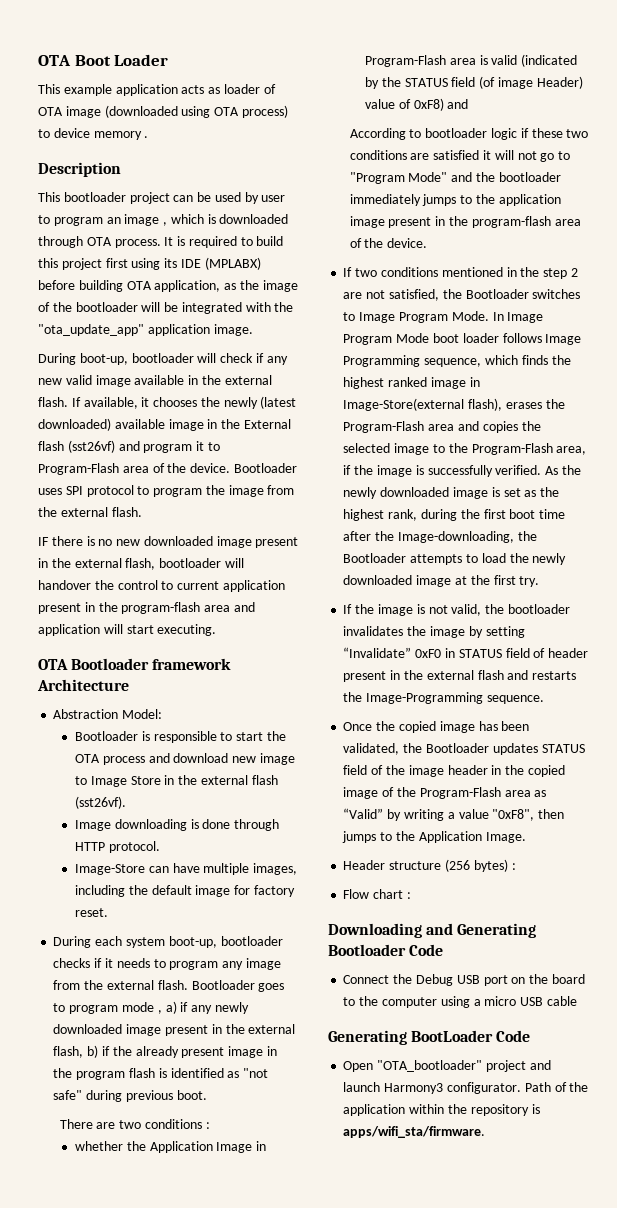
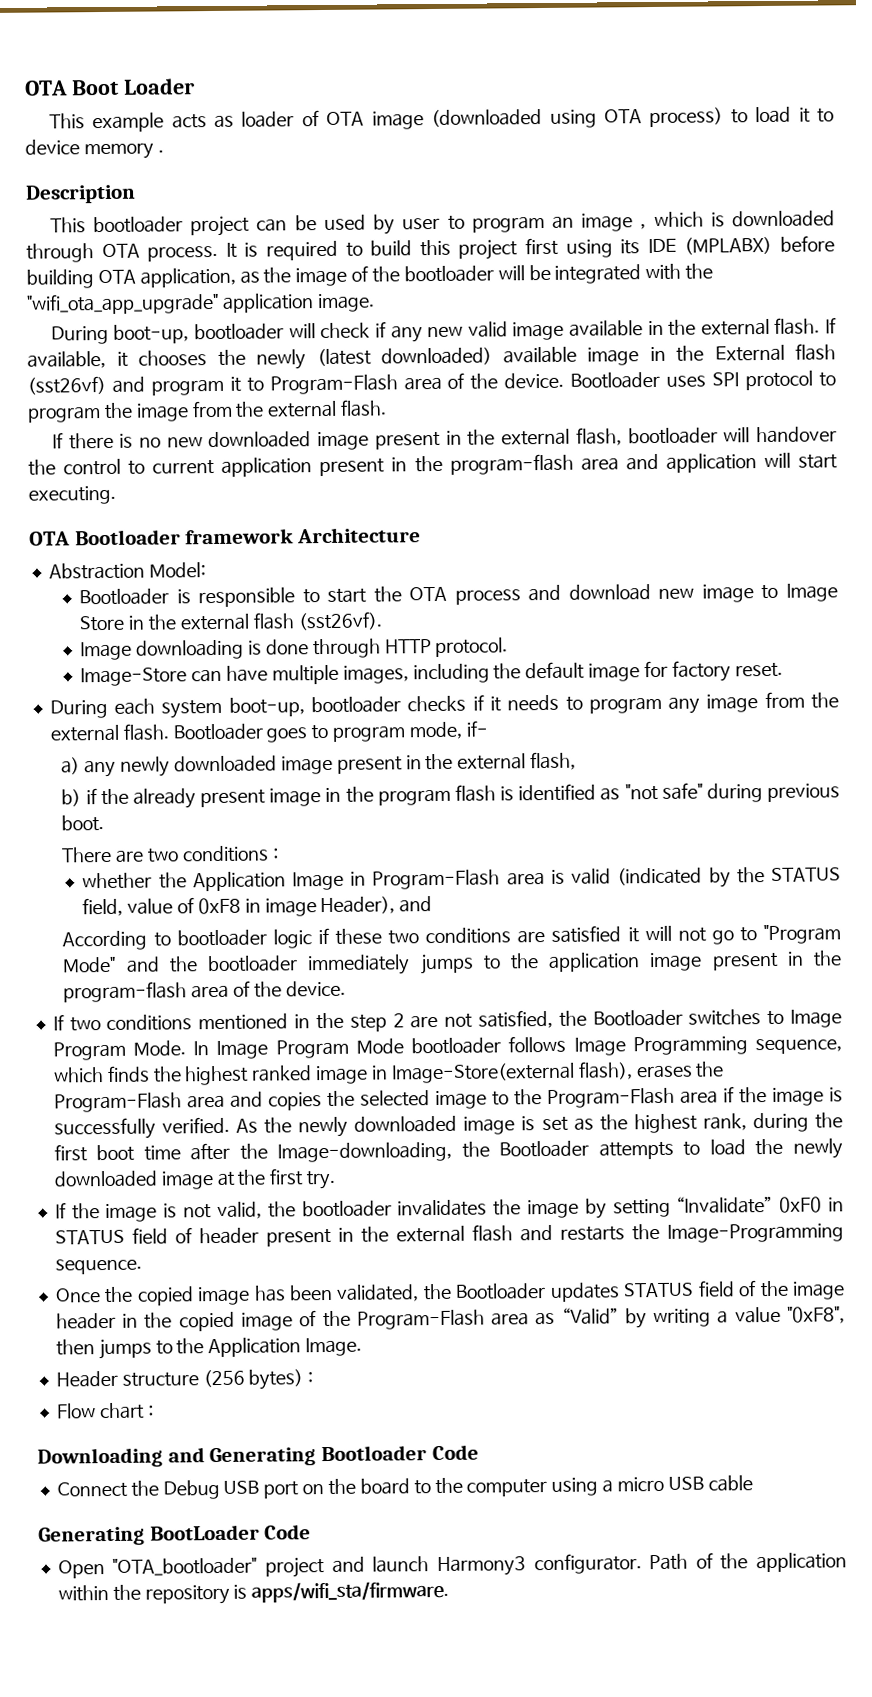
[115,84,178,96] application -> (165, 122) none
(50, 133) none -> [755,106,835,124] load it to
[38,324,144,336] "ota_update_app" -> [26,292,219,315] "wifi_ota_app_upgrade"
[38,537,49,546] IF -> [51,432,64,449] If
[121,1001,189,1014] mode , a) if -> [408,720,488,740] [61,757,81,775] mode, if- // a)
(84, 1052) none -> (577, 761) //
[451,76,583,89] [365,98,444,111] field (of image Header) value of 0xF8) -> [82,896,396,917] field, value of 0xF8 in image Header),
[432,333,499,343] boot loader -> [411,1037,502,1055] bootloader
[556,446,587,455] area, -> [679,1090,718,1104] area

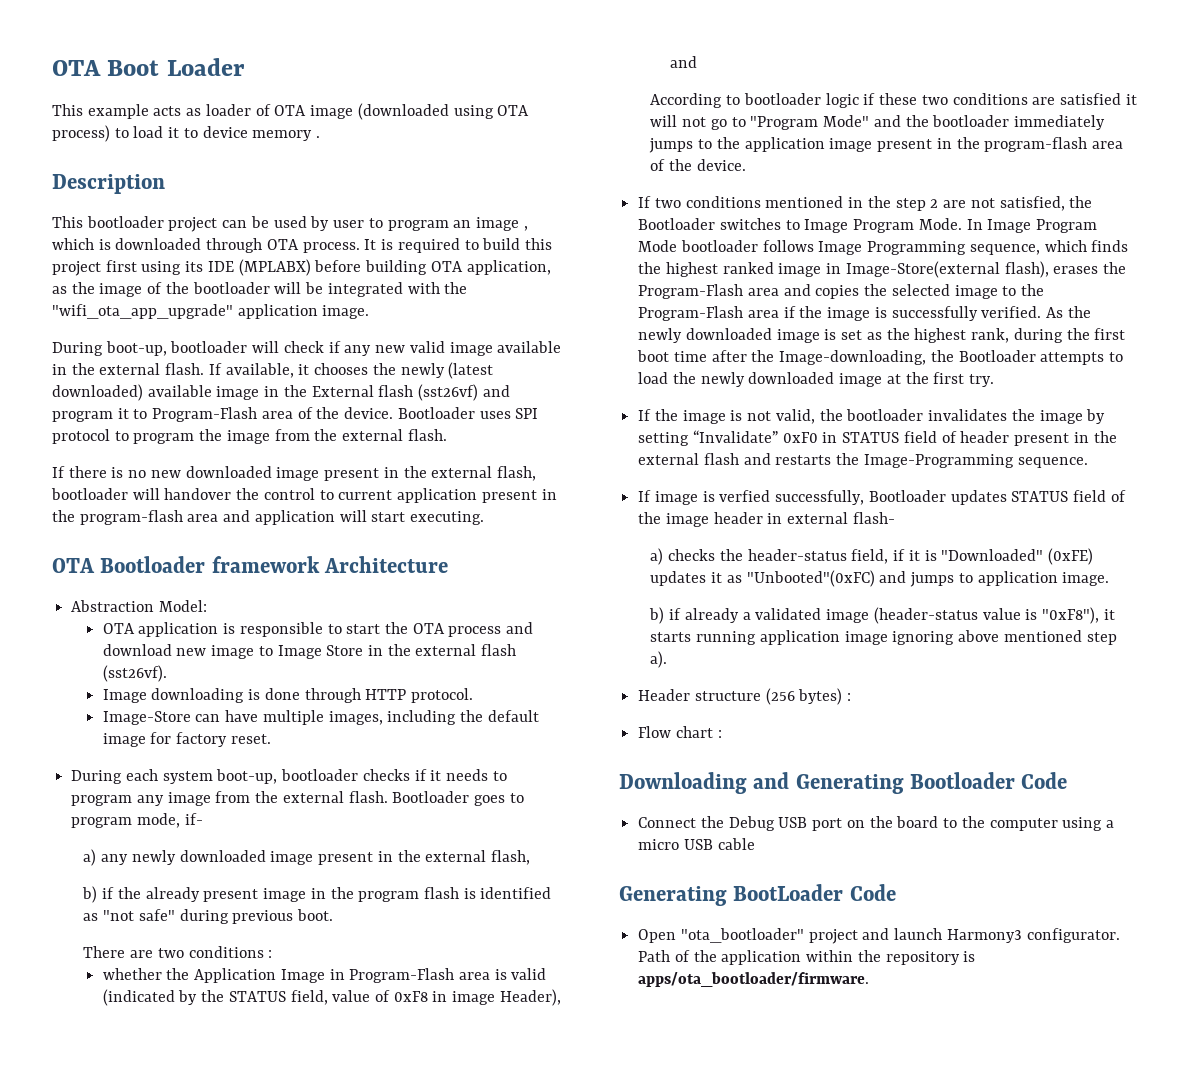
[79,588,170,606] Bootloader -> [102,622,219,637] OTA application
[54,1283,452,1306] Once the copied image has been validated, the -> [638,490,865,505] If image is verfied successfully,
[144,1306,846,1332] [55,1337,363,1360] the copied image of the Program-Flash area as “Valid” by writing a value "0xF8", then jumps to the Application Image. -> [787,512,895,524] [650,548,1093,565] [650,570,1110,587] [649,607,1115,624] [650,630,1117,645] [650,651,668,668] external flash- // a) checks the header-status field, if it is "Downloaded" (0xFE) updates it as "Unbooted"(0xFC) and jumps to application image. // b) if already a validated image (header-status value is "0xF8"), it starts running application image ignoring above mentioned step a).
[112,1557,258,1576] "OTA_bootloader" -> [680,928,804,943] "ota_bootloader"
[251,1580,450,1603] apps/wifi_sta/firmware. -> [638,972,870,987] apps/ota_bootloader/firmware.

